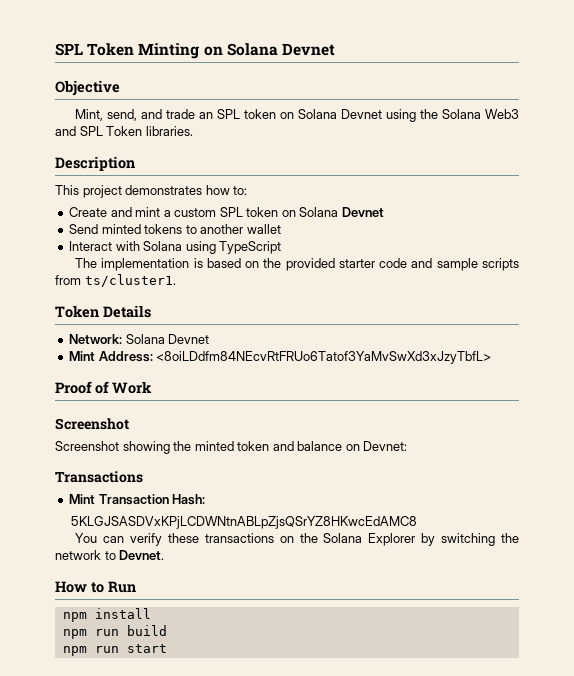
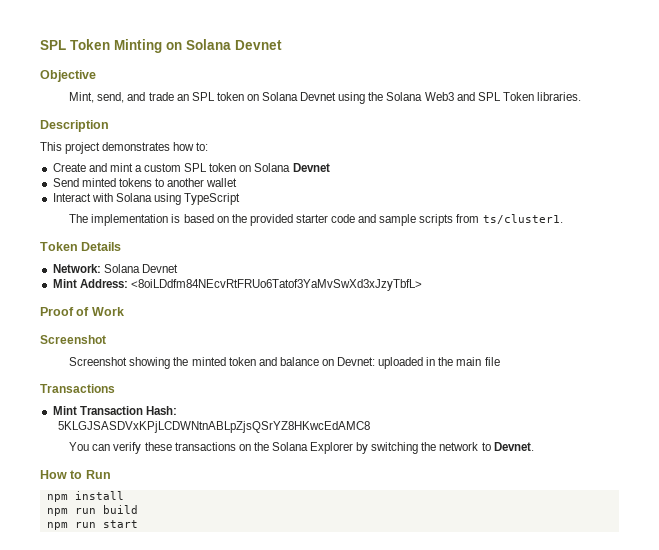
(408, 446) none -> [378,357,500,369] uploaded in the main file

